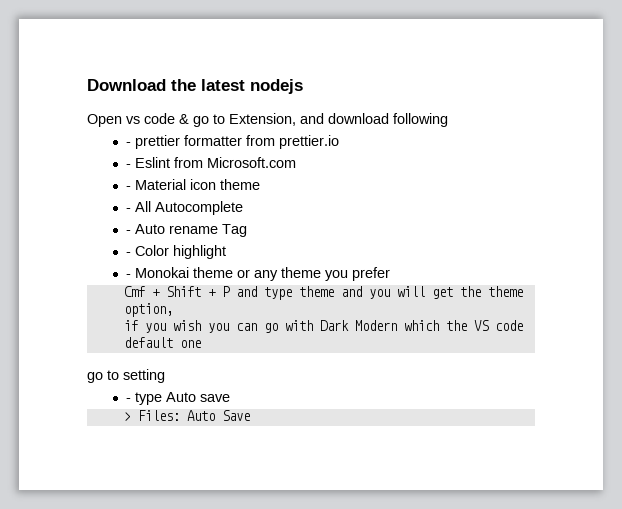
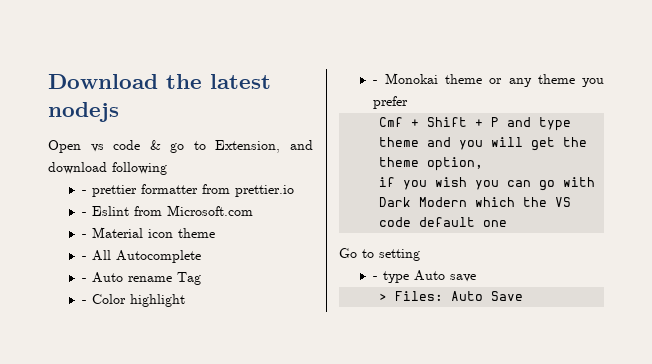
[87,372,103,383] go -> [339,248,357,258] Go

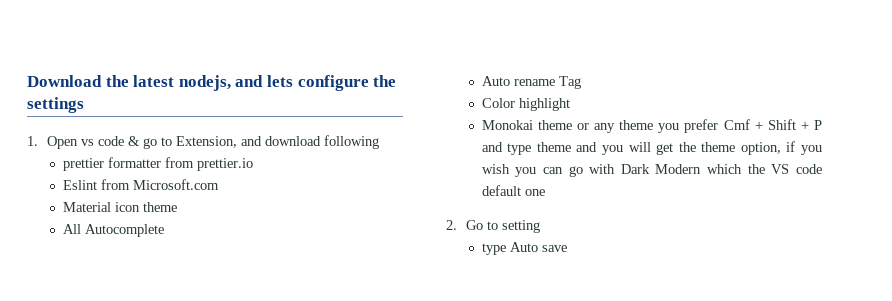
[48,102,119,122] nodejs // -> [178,75,397,91] [27,97,84,113] [27,136,38,146] nodejs, and lets configure the settings // 1.
[81,190,87,194] - -> (379, 142) none
[81,212,87,216] - -> (253, 164) none
[81,234,87,238] - -> (219, 184) none
[81,256,87,260] - -> (177, 207) none
[81,278,87,282] - -> (164, 230) none
[81,300,87,304] - -> (581, 82) none
[372,80,378,84] - -> (570, 104) none
(408, 102) // -> (719, 126) none
(484, 164) // -> (781, 148) none
(508, 223) none -> [446,220,457,230] 2.
[372,276,378,280] - -> (540, 226) none
[379,291,524,301] // > Files: Auto Save -> (567, 248) none

